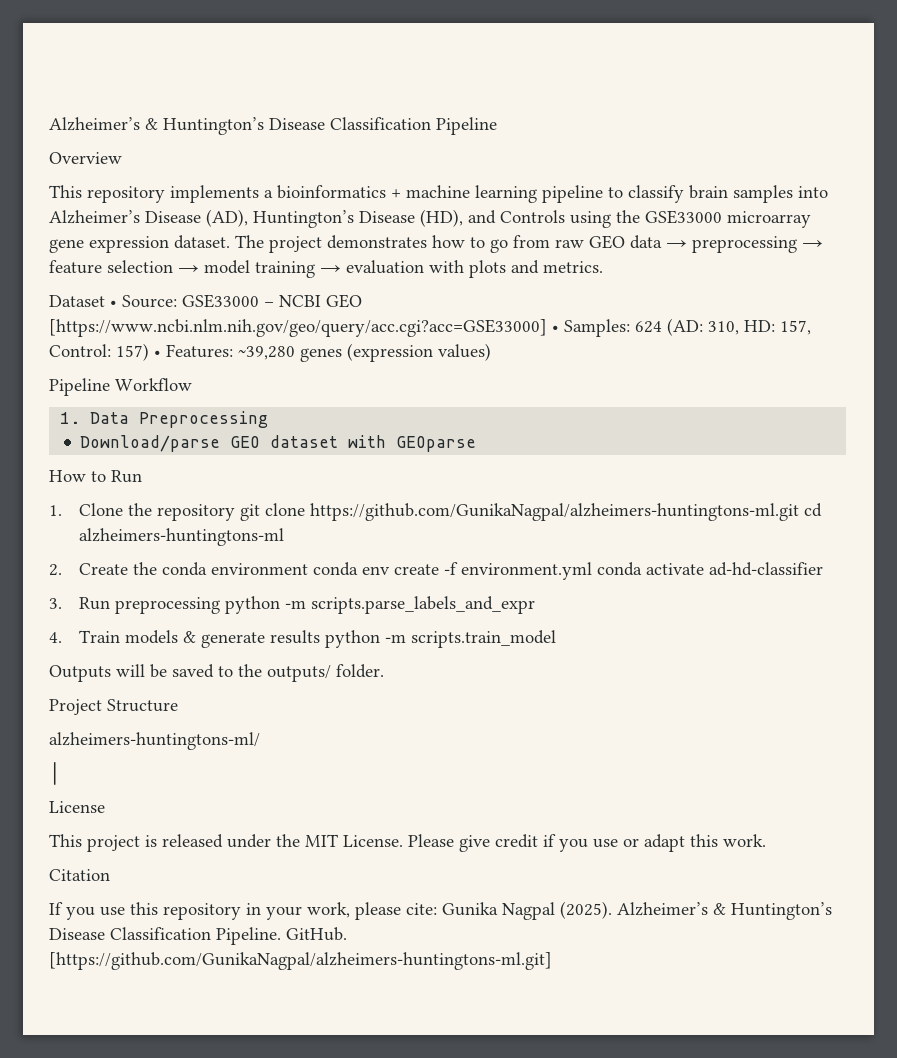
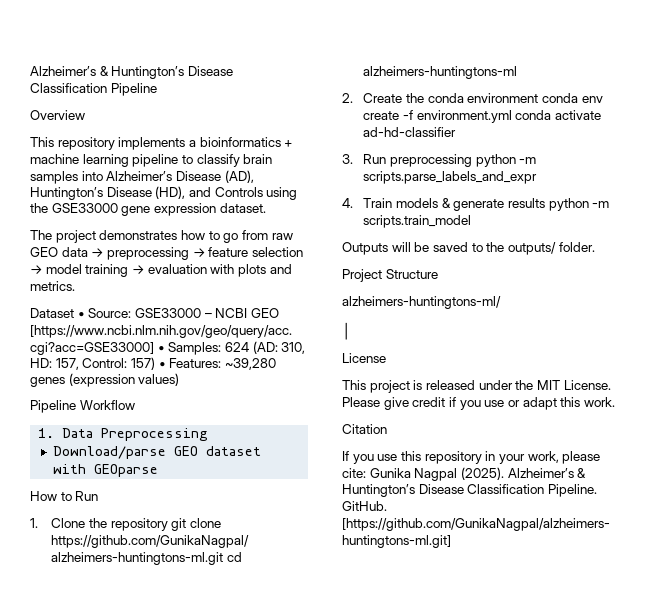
[727,211,811,228] microarray -> (118, 208) none
(230, 242) none -> (266, 208) //

